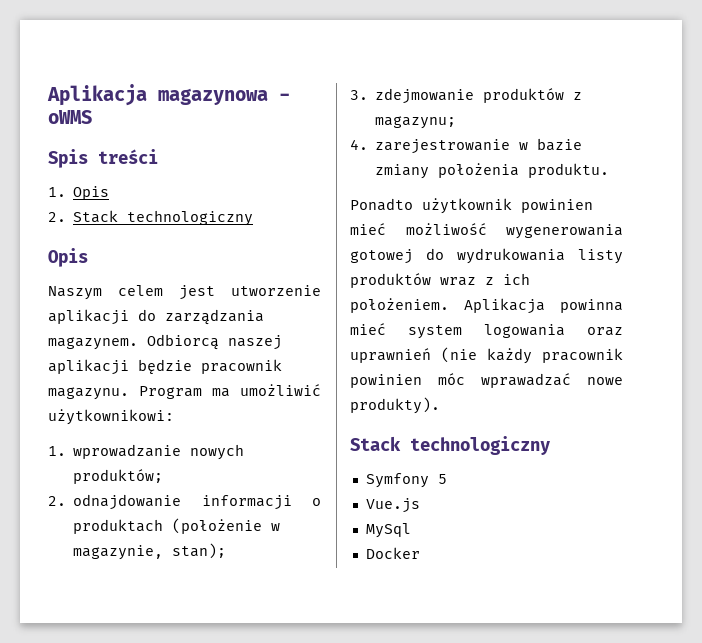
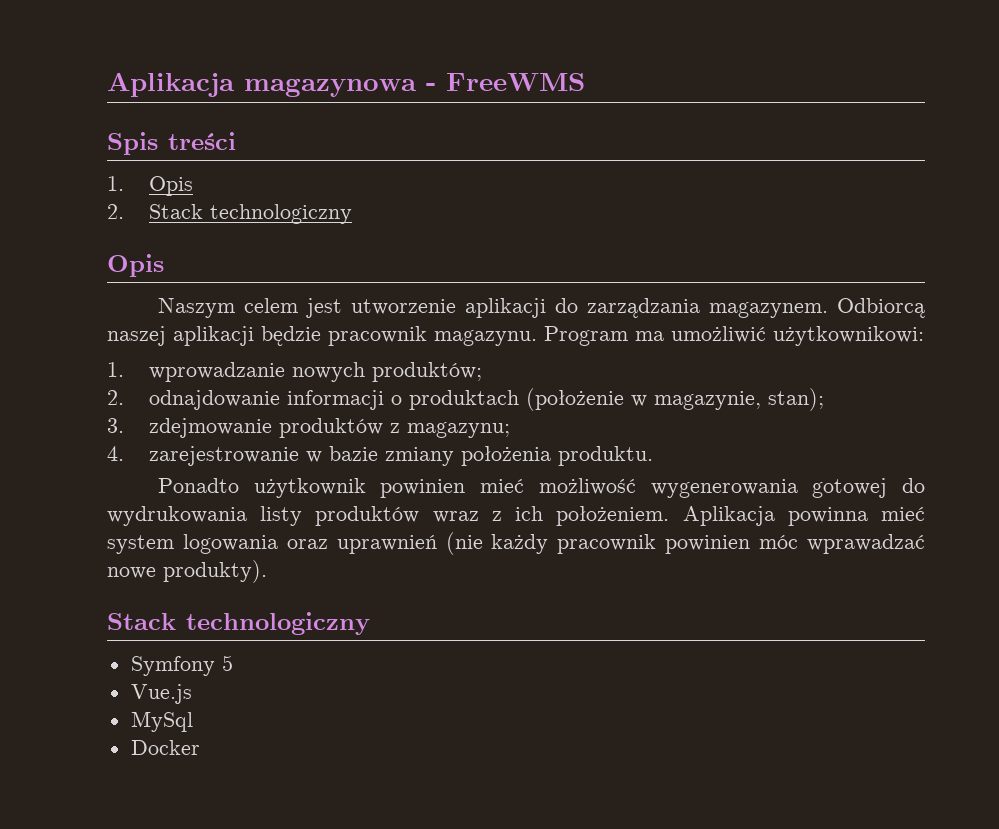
[48,110,92,124] oWMS -> [446,73,585,91] FreeWMS

